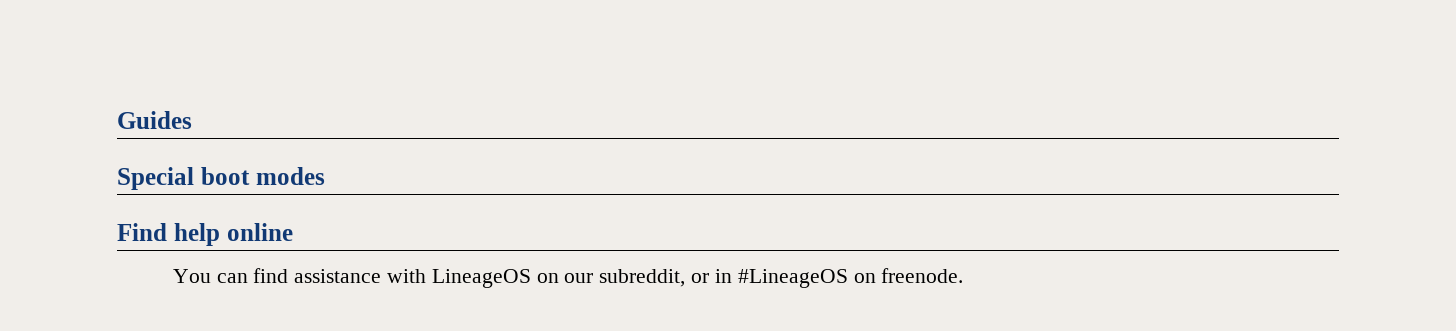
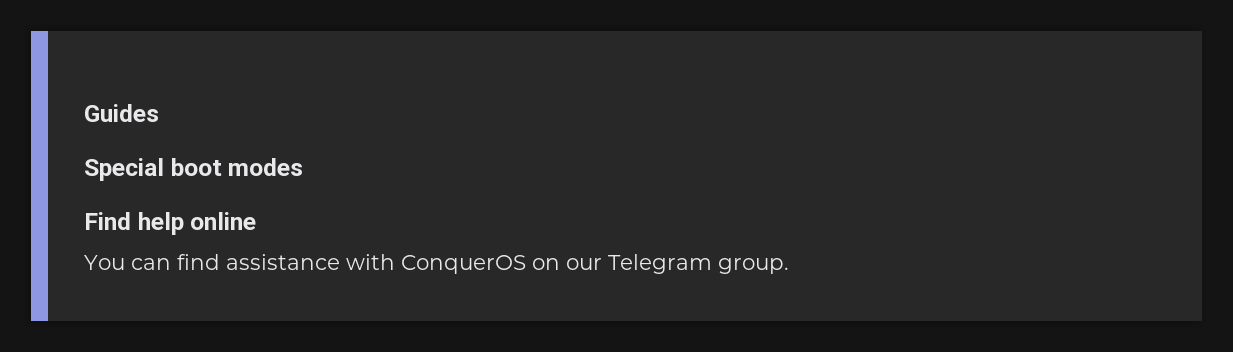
[431,269,531,288] LineageOS -> [401,255,526,274] ConquerOS
[599,268,964,288] subreddit, or in #LineageOS on freenode. -> [608,254,789,274] Telegram group.

